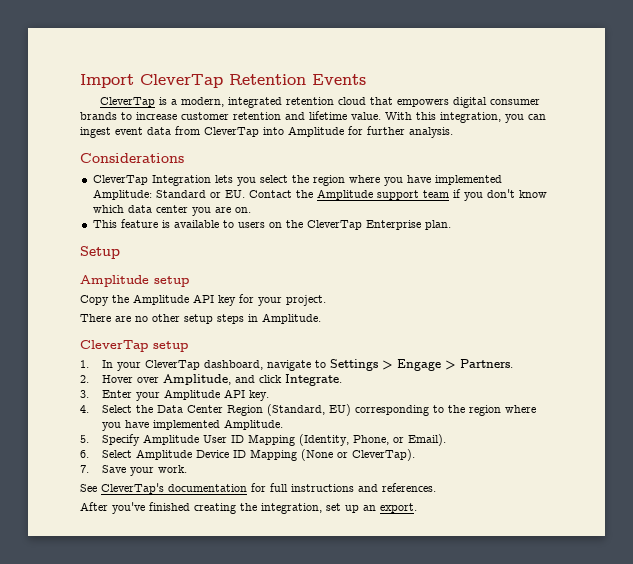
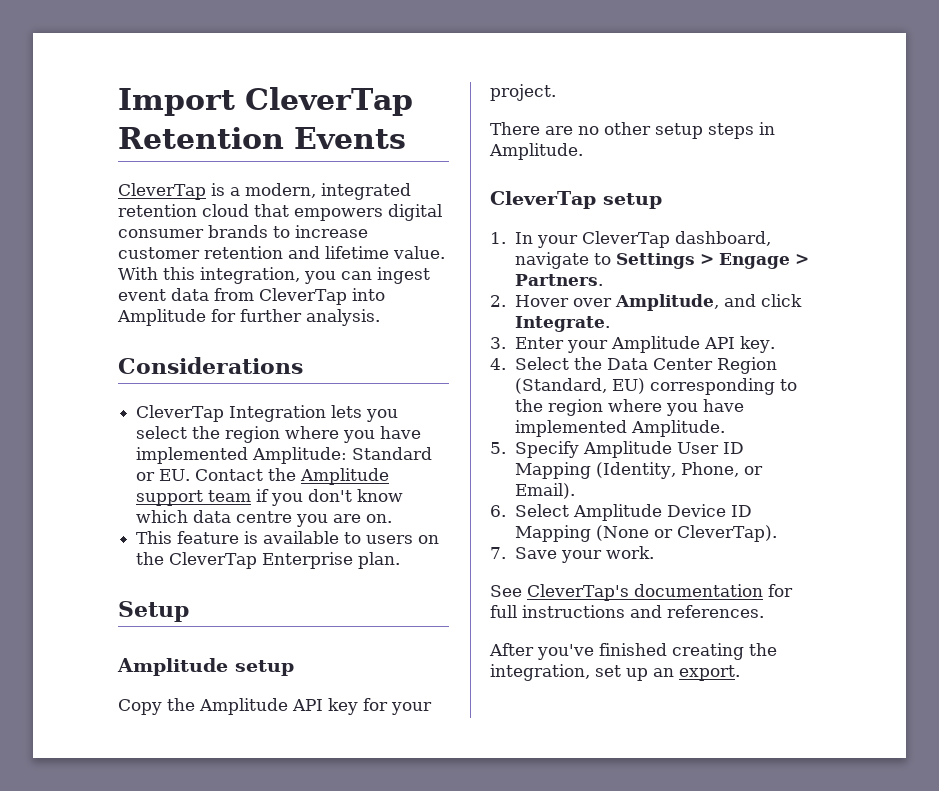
[155,205,188,213] center -> [236,511,293,523] centre

